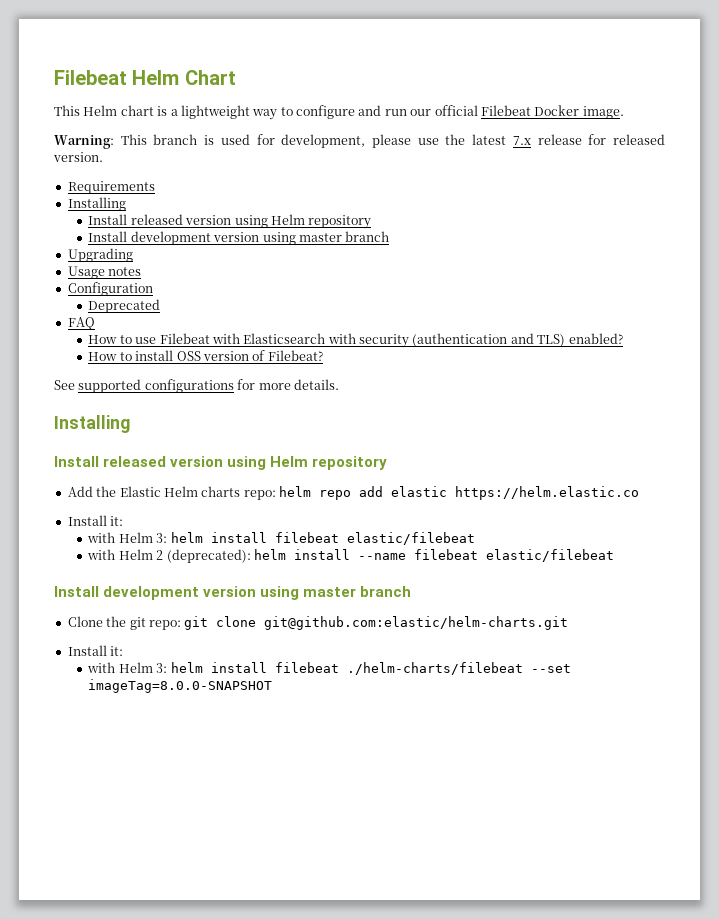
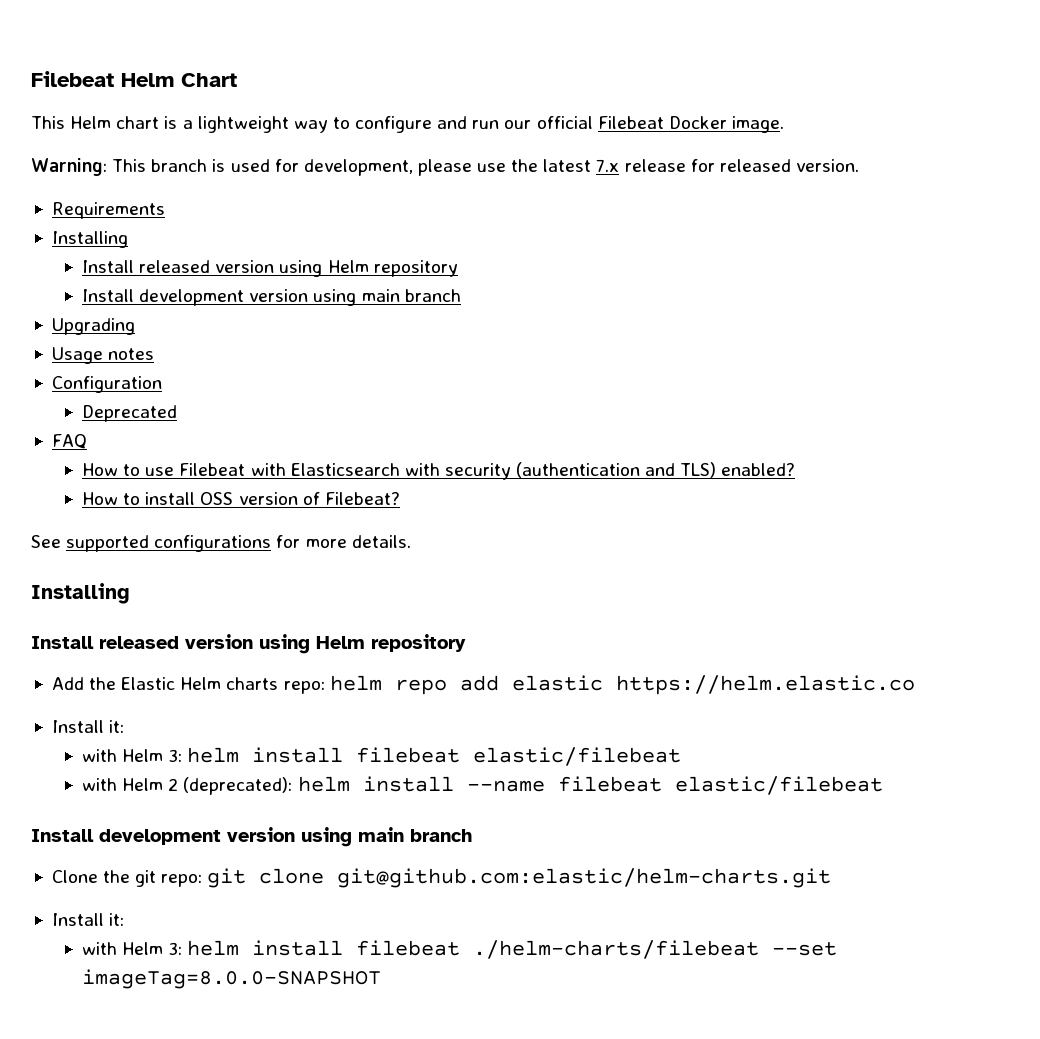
[298,233,342,242] master -> [361,289,400,302] main
[303,587,357,597] master -> [358,827,404,842] main

